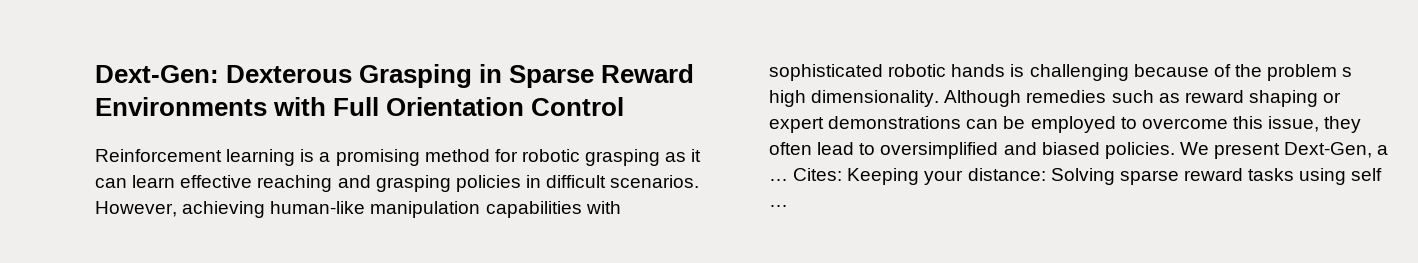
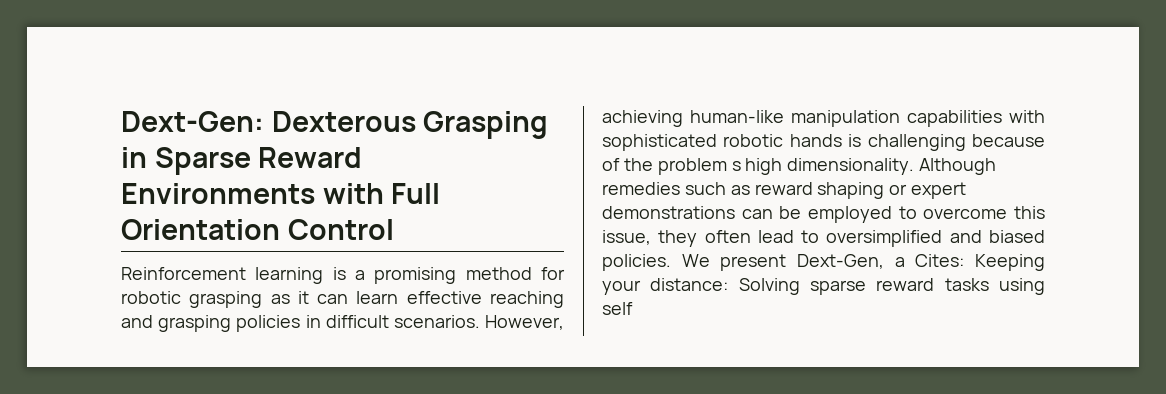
[769,179,788,181] … -> (905, 262) none
[769,205,788,207] … -> (633, 308) none

